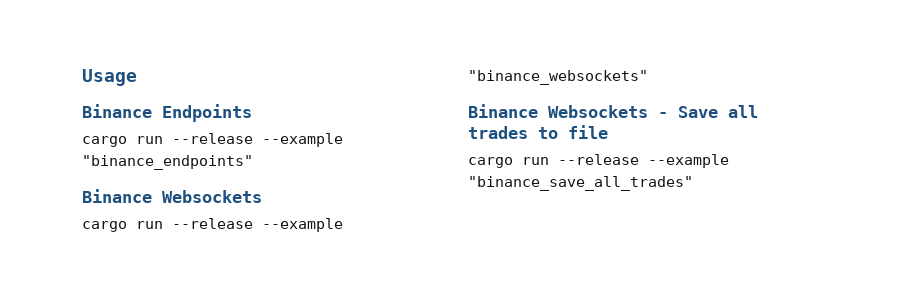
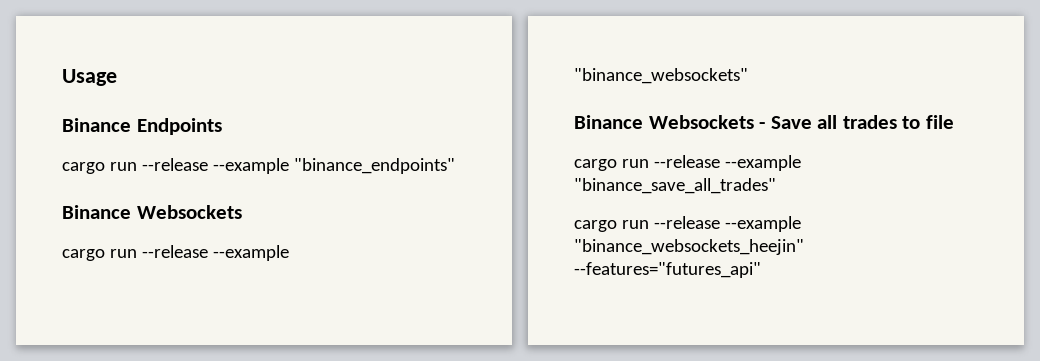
(693, 183) none -> [574,216,801,232] [574,239,804,255] [574,262,761,278] // cargo run --release --example "binance_websockets_heejin" --features="futures_api"

